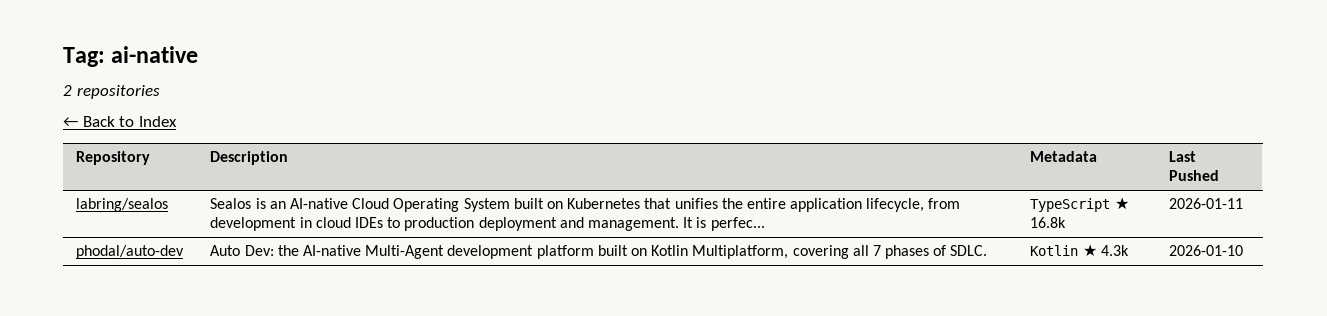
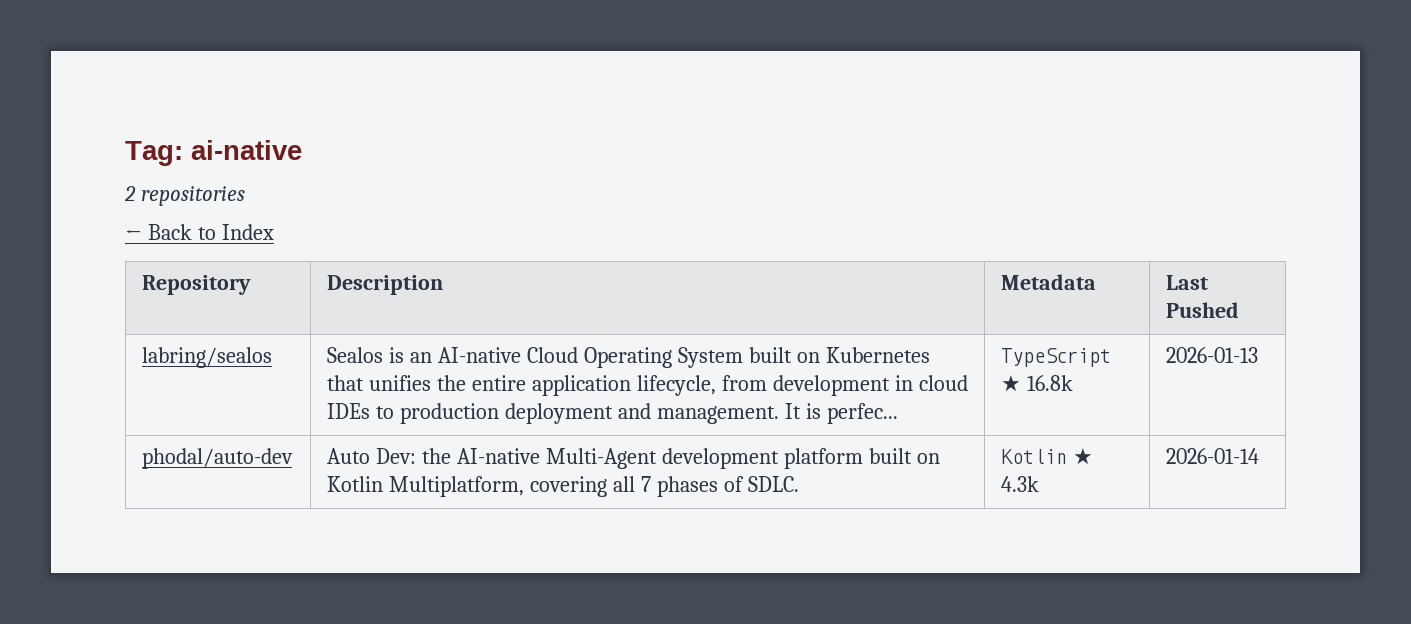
[1169,198,1244,209] 2026-01-11 -> [1166,347,1259,363] 2026-01-13
[1169,245,1244,256] 2026-01-10 -> [1166,448,1260,464] 2026-01-14

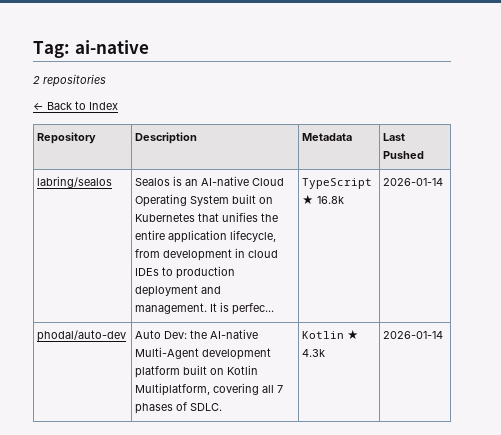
[1166,347,1259,363] 2026-01-13 -> [383,178,444,186] 2026-01-14

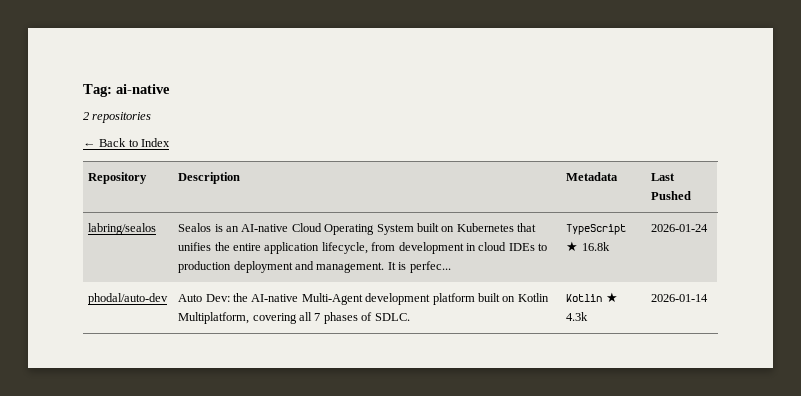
[383,178,444,186] 2026-01-14 -> [651,224,709,232] 2026-01-24

